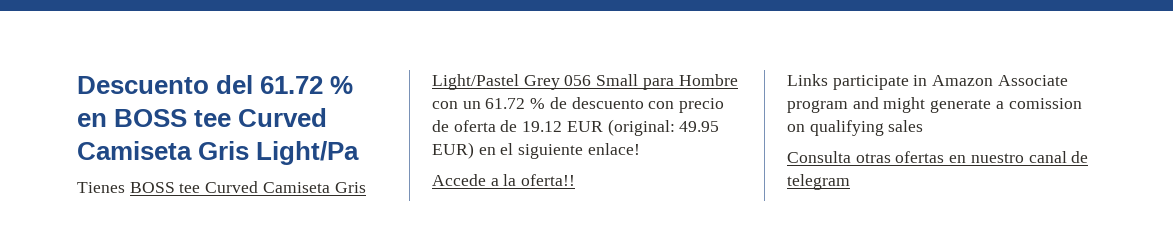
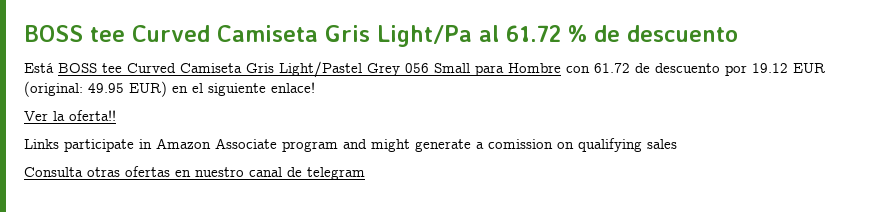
[77,75,354,94] [77,113,107,127] Descuento del 61.72 % en -> (24, 33) none
[77,182,125,193] // Tienes -> [479,25,738,42] [24,63,54,73] al 61.72 % de descuento // Está
[462,97,725,113] [432,120,518,132] un 61.72 % de descuento con precio de oferta de -> [594,63,747,76] 61.72 de descuento por
[432,174,499,186] Accede a -> [24,111,48,121] Ver

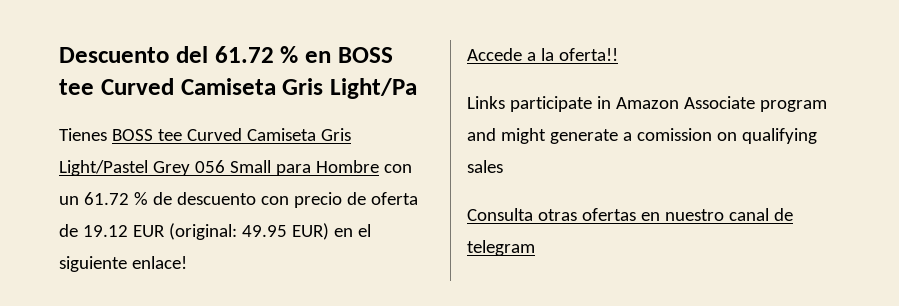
(24, 33) none -> [59,46,331,63] Descuento del 61.72 % en
[479,25,738,42] [24,63,54,73] al 61.72 % de descuento // Está -> [59,128,107,141] // Tienes
[594,63,747,76] 61.72 de descuento por -> [59,192,418,208] [59,224,78,237] un 61.72 % de descuento con precio de oferta de
[24,111,48,121] Ver -> [467,48,536,61] Accede a

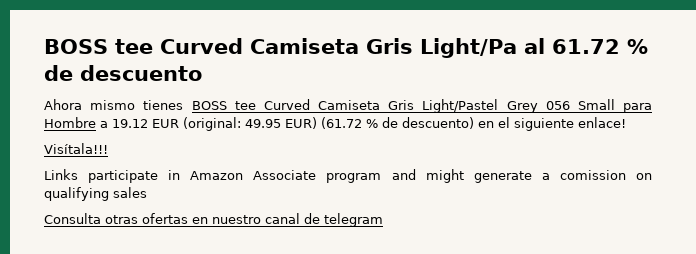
[59,46,331,63] Descuento del 61.72 % en -> (44, 46) none
[59,128,107,141] // Tienes -> [523,38,648,54] [44,65,202,81] [44,99,184,110] al 61.72 % de descuento // Ahora mismo tienes
[383,164,412,173] [59,192,418,208] [59,224,78,237] con un 61.72 % de descuento con precio de oferta de -> [100,121,108,128] a
(329, 231) none -> [321,117,474,129] (61.72 % de descuento)
[467,48,618,61] Accede a la oferta!! -> [44,143,108,154] Visítala!!!

